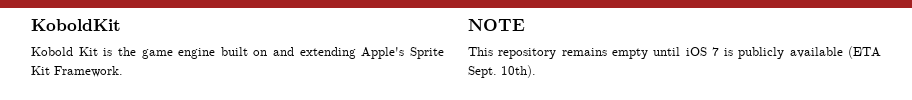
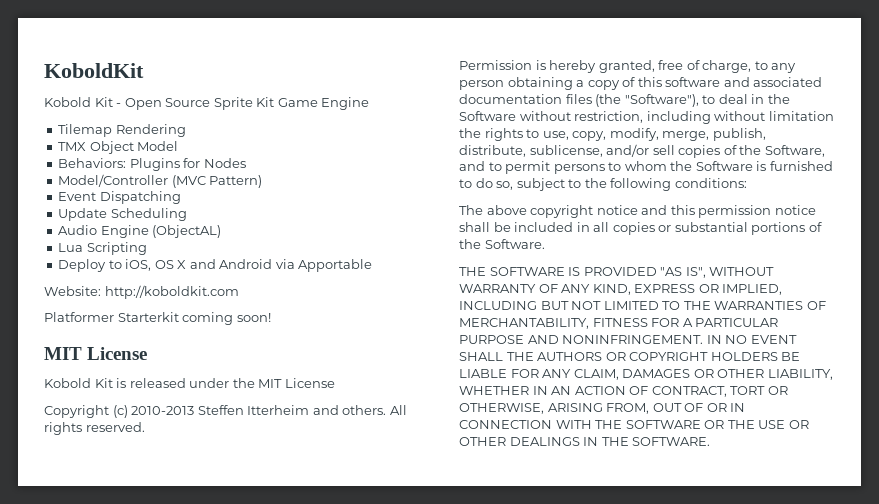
[103,47,444,59] [31,66,123,77] [468,19,525,31] [468,46,881,59] [468,65,536,78] is the game engine built on and extending Apple's Sprite Kit Framework. // NOTE // This repository remains empty until iOS 7 is publicly available (ETA Sept. 10th). -> [116,97,370,110] [58,124,186,137] [58,141,179,154] [58,158,246,171] [58,174,263,188] [58,191,181,204] [58,208,187,221] [58,225,222,238] [58,242,147,255] [58,259,373,272] [44,285,239,299] [44,312,271,325] [44,347,148,360] [44,378,335,388] [44,405,407,418] [44,422,145,435] [459,60,797,73] [459,77,823,90] [459,94,790,107] [459,111,834,124] [459,128,766,141] [459,144,825,158] [459,161,833,174] [459,178,747,191] [459,205,816,218] [459,222,822,235] [459,239,545,249] [459,267,775,278] [459,284,783,295] [459,301,826,310] [459,318,779,329] [459,335,797,344] [459,352,801,361] [459,369,833,380] [459,386,788,397] [459,403,746,414] [459,420,809,429] [459,437,711,446] - Open Source Sprite Kit Game Engine // Tilemap Rendering // TMX Object Model // Behaviors: Plugins for Nodes // Model/Controller (MVC Pattern) // Event Dispatching // Update Scheduling // Audio Engine (ObjectAL) // Lua Scripting // Deploy to iOS, OS X and Android via Apportable // Website: http://koboldkit.com // Platformer Starterkit coming soon! // MIT License // Kobold Kit is released under the MIT License // Copyright (c) 2010-2013 Steffen Itterheim and others. All rights reserved. // Permission is hereby granted, free of charge, to any person obtaining a copy of this software and associated documentation files (the "Software"), to deal in the Software without restriction, including without limitation the rights to use, copy, modify, merge, publish, distribute, sublicense, and/or sell copies of the Software, and to permit persons to whom the Software is furnished to do so, subject to the following conditions: // The above copyright notice and this permission notice shall be included in all copies or substantial portions of the Software. // THE SOFTWARE IS PROVIDED "AS IS", WITHOUT WARRANTY OF ANY KIND, EXPRESS OR IMPLIED, INCLUDING BUT NOT LIMITED TO THE WARRANTIES OF MERCHANTABILITY, FITNESS FOR A PARTICULAR PURPOSE AND NONINFRINGEMENT. IN NO EVENT SHALL THE AUTHORS OR COPYRIGHT HOLDERS BE LIABLE FOR ANY CLAIM, DAMAGES OR OTHER LIABILITY, WHETHER IN AN ACTION OF CONTRACT, TORT OR OTHERWISE, ARISING FROM, OUT OF OR IN CONNECTION WITH THE SOFTWARE OR THE USE OR OTHER DEALINGS IN THE SOFTWARE.

